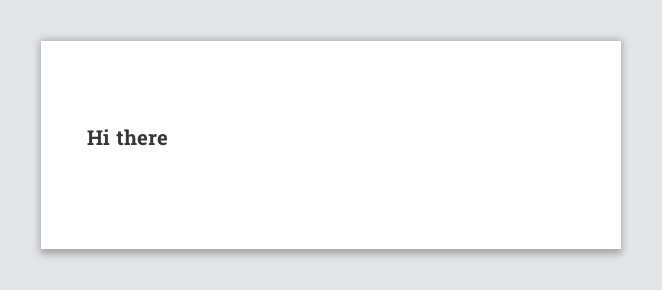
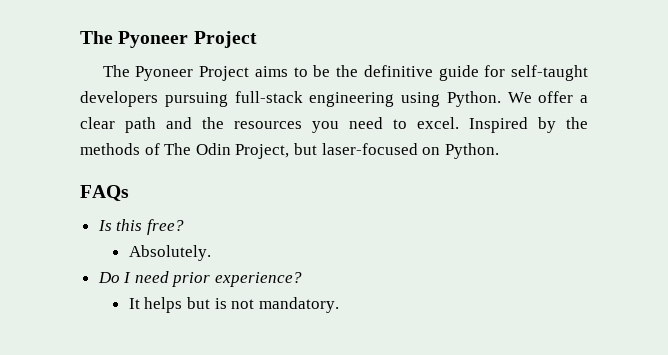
[87,129,168,146] Hi there -> [80,31,257,48] [102,65,588,81] [80,91,588,107] [80,117,588,133] [80,143,499,159] [80,185,129,201] [97,219,184,235] [128,245,211,261] [97,271,303,287] [128,297,339,313] The Pyoneer Project // The Pyoneer Project aims to be the definitive guide for self-taught developers pursuing full-stack engineering using Python. We offer a clear path and the resources you need to excel. Inspired by the methods of The Odin Project, but laser-focused on Python. // FAQs // Is this free? // Absolutely. // Do I need prior experience? // It helps but is not mandatory.

